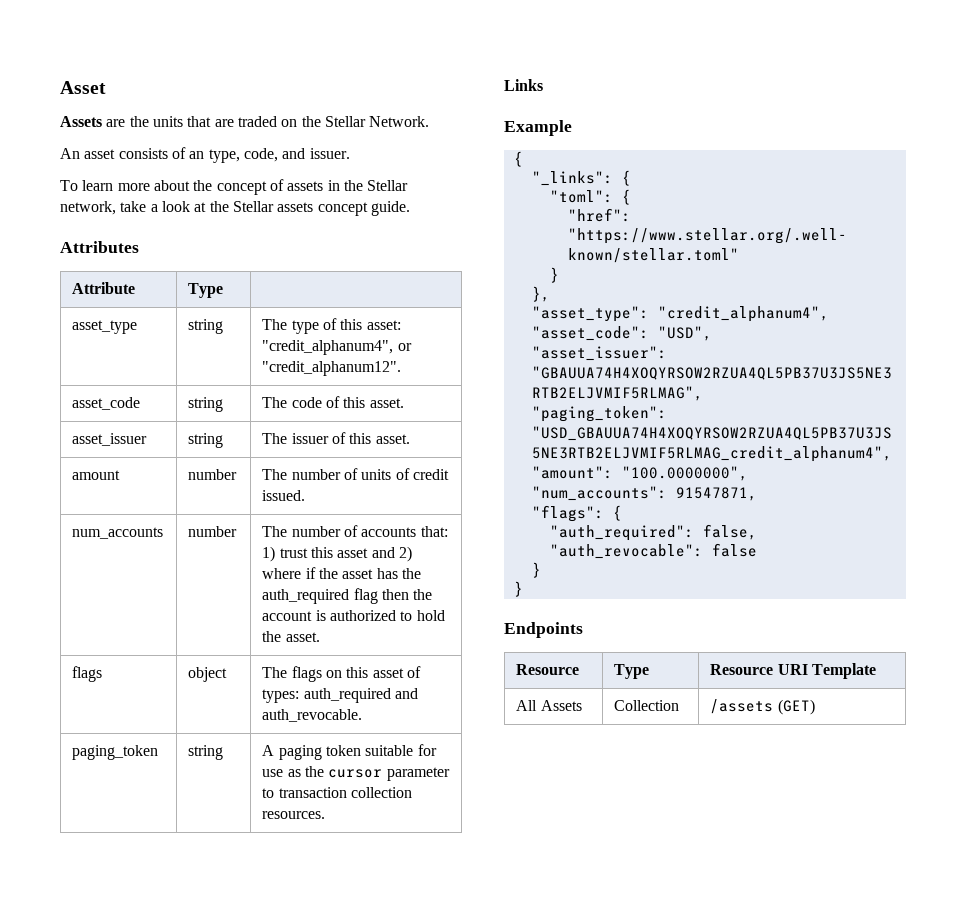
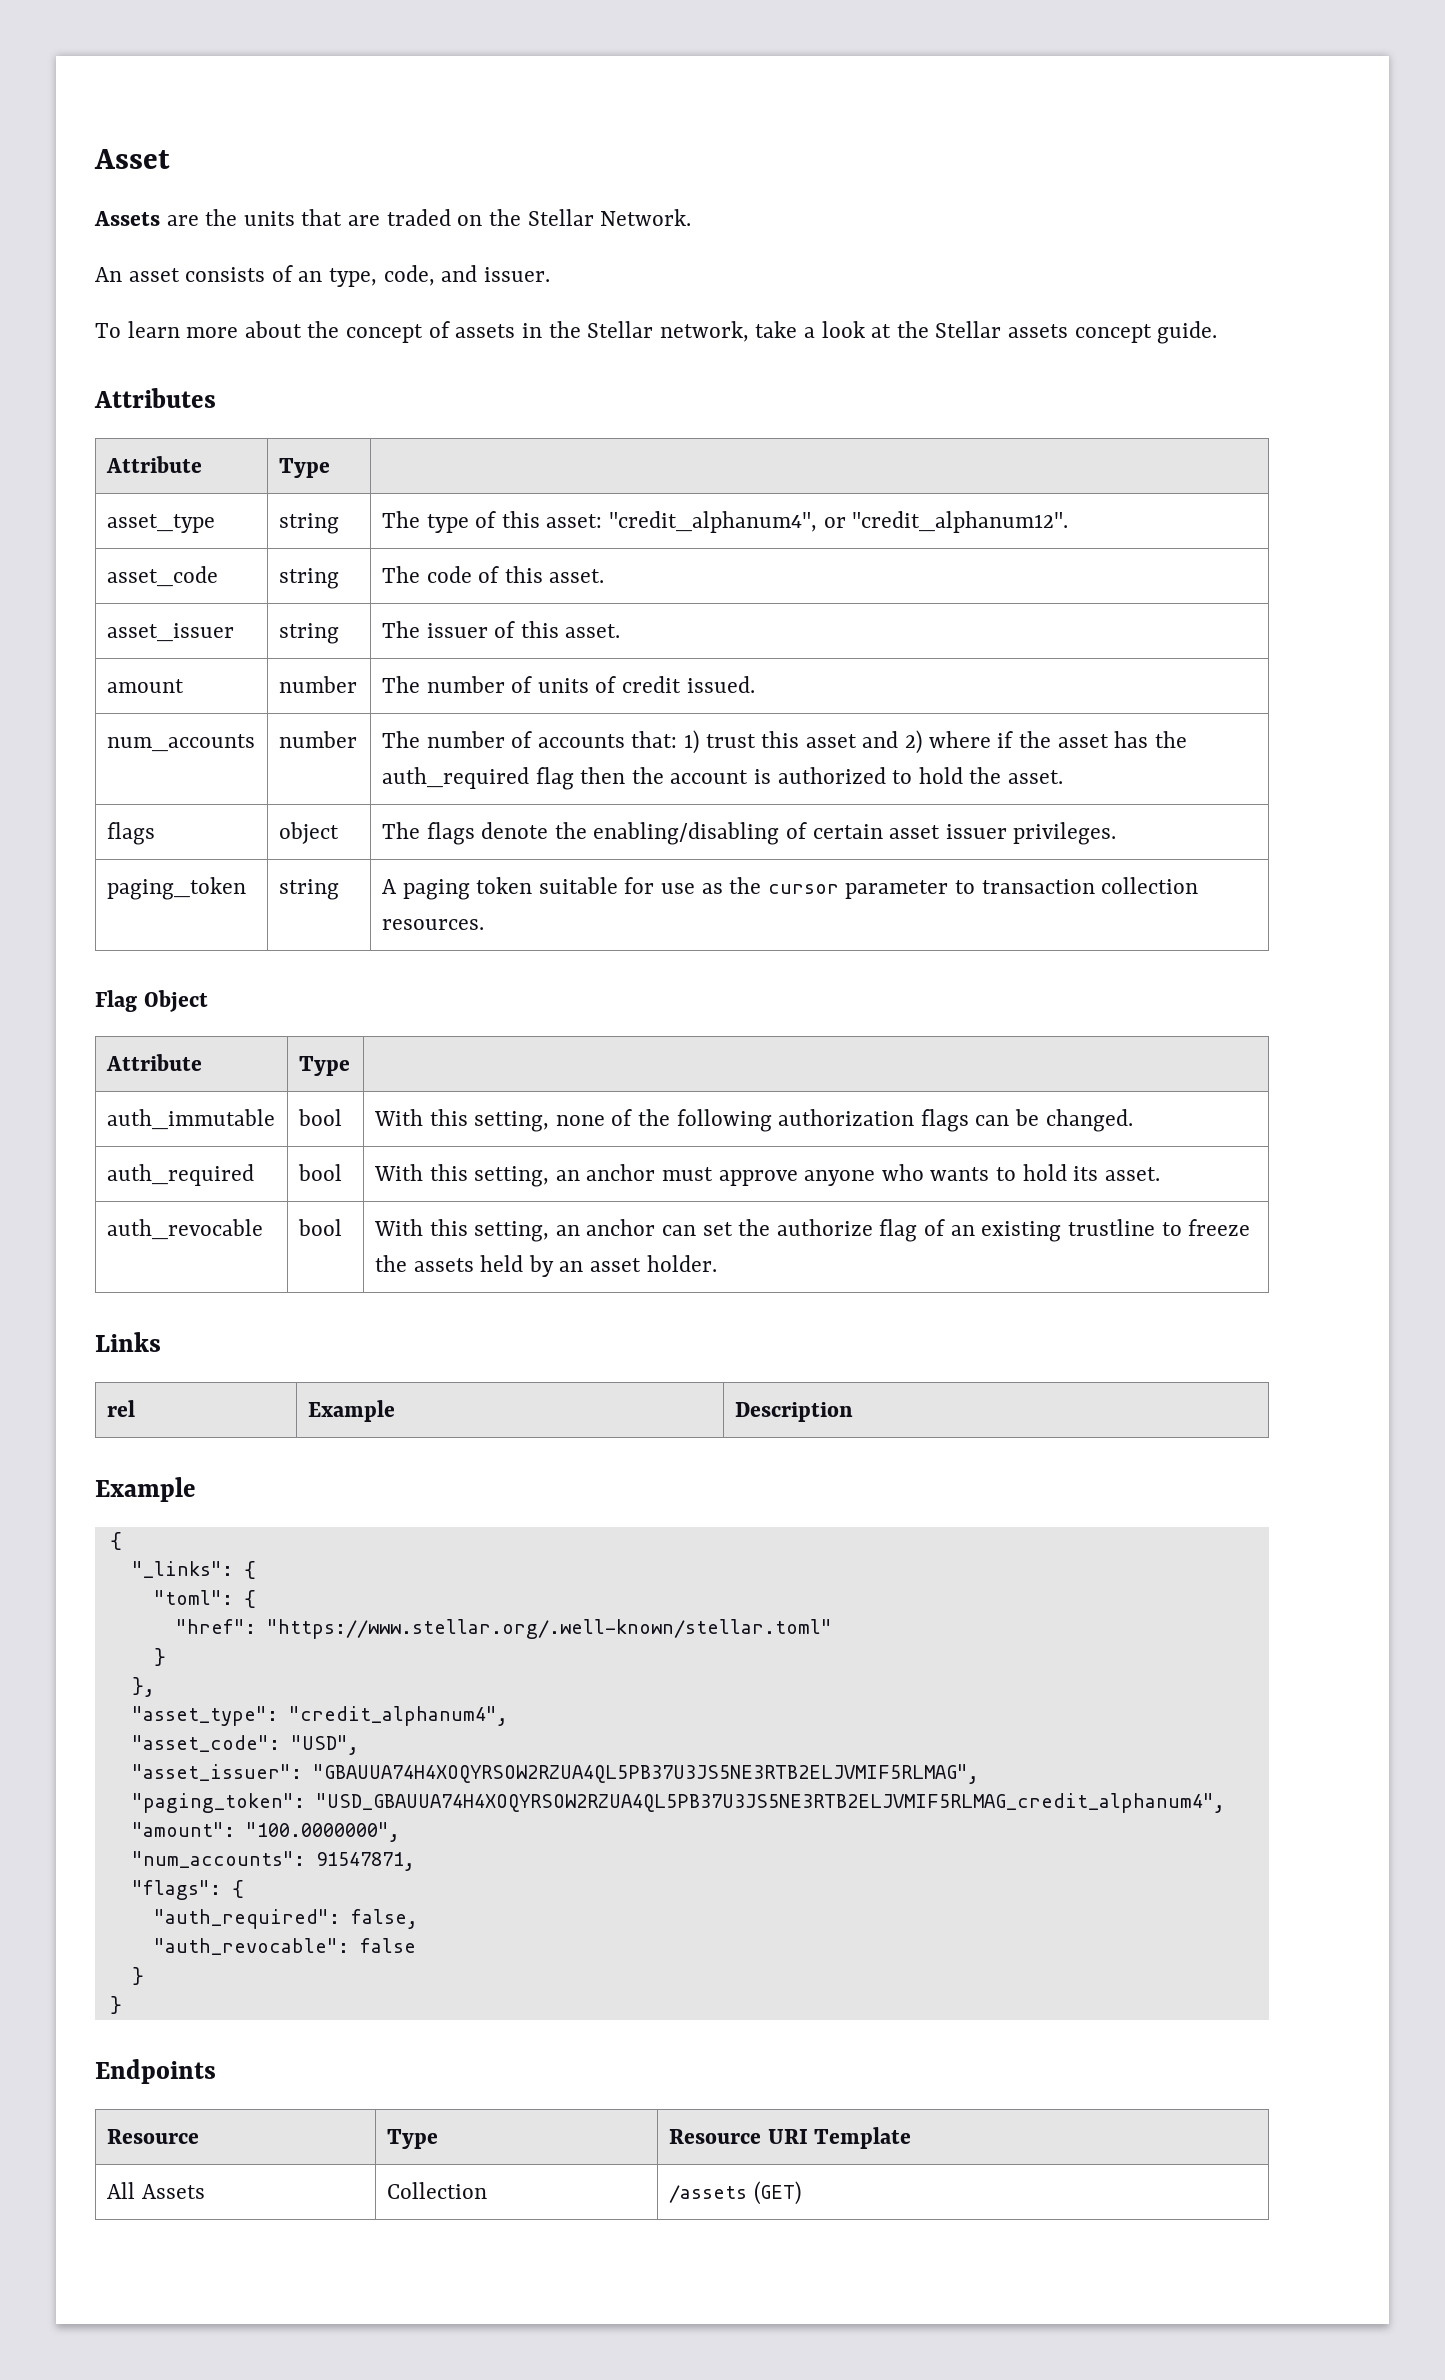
[326,666,422,678] [262,688,419,703] [262,709,363,722] on this asset of types: auth_required and auth_revocable. -> [481,822,1117,845] denote the enabling/disabling of certain asset issuer privileges.
[504,79,543,91] Links -> [95,990,208,1012] [105,1054,202,1071] [298,1056,350,1076] [106,1109,275,1130] [297,1109,342,1126] [373,1109,1133,1132] [106,1164,254,1186] [297,1164,342,1181] [373,1164,1160,1187] [106,1219,263,1240] [297,1219,342,1236] [373,1219,1251,1242] [374,1255,717,1277] [95,1332,161,1352] [106,1400,135,1417] [307,1400,395,1422] [734,1402,853,1422] Flag Object // Attribute | Type | // auth_immutable | bool | With this setting, none of the following authorization flags can be changed. // auth_required | bool | With this setting, an anchor must approve anyone who wants to hold its asset. // auth_revocable | bool | With this setting, an anchor can set the authorize flag of an existing trustline to freeze the assets held by an asset holder. // Links // rel | Example | Description

